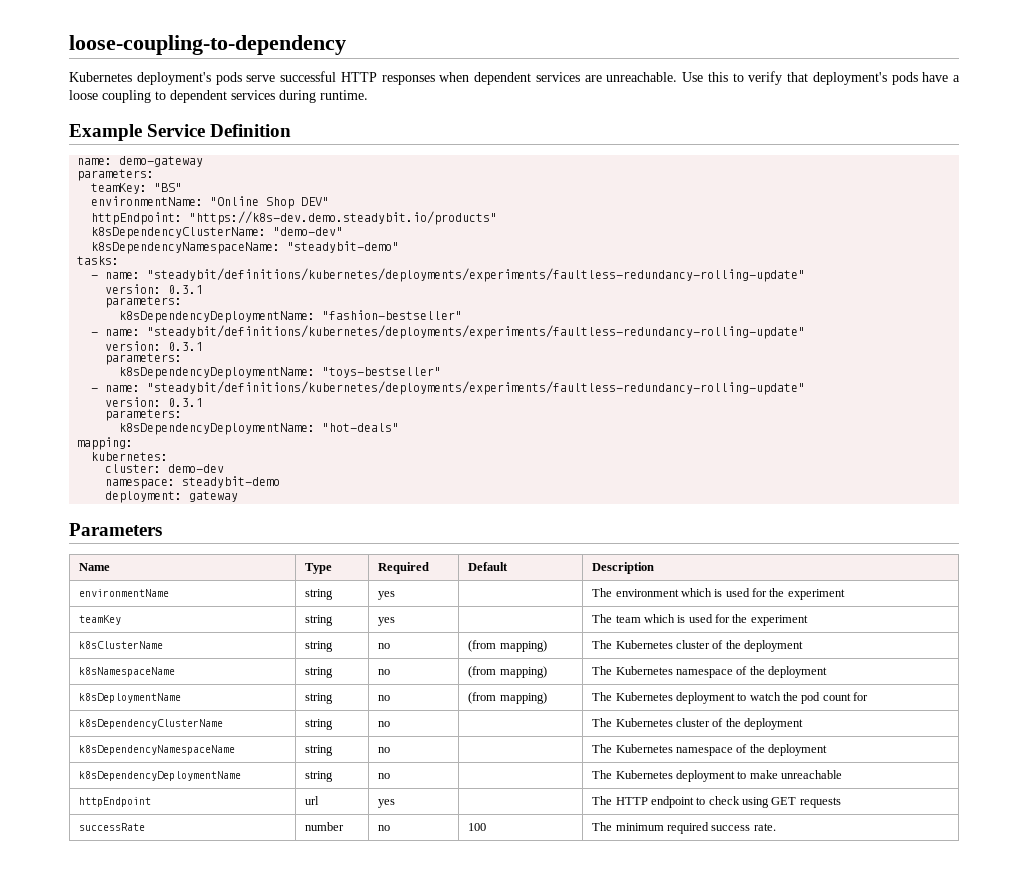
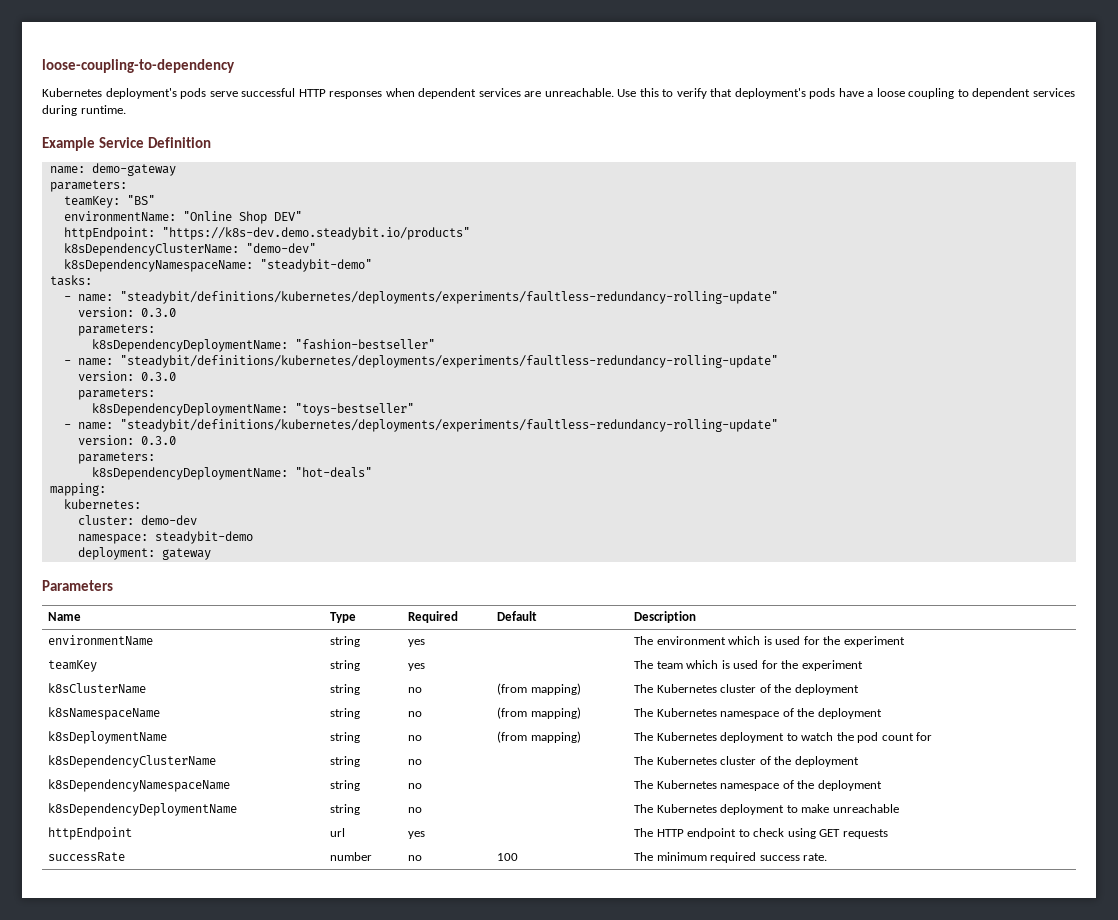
[168,285,204,294] 0.3.1 -> [140,308,176,317] 0.3.0
[168,342,204,351] 0.3.1 -> [140,372,176,381] 0.3.0
[168,398,204,407] 0.3.1 -> [140,436,176,445] 0.3.0

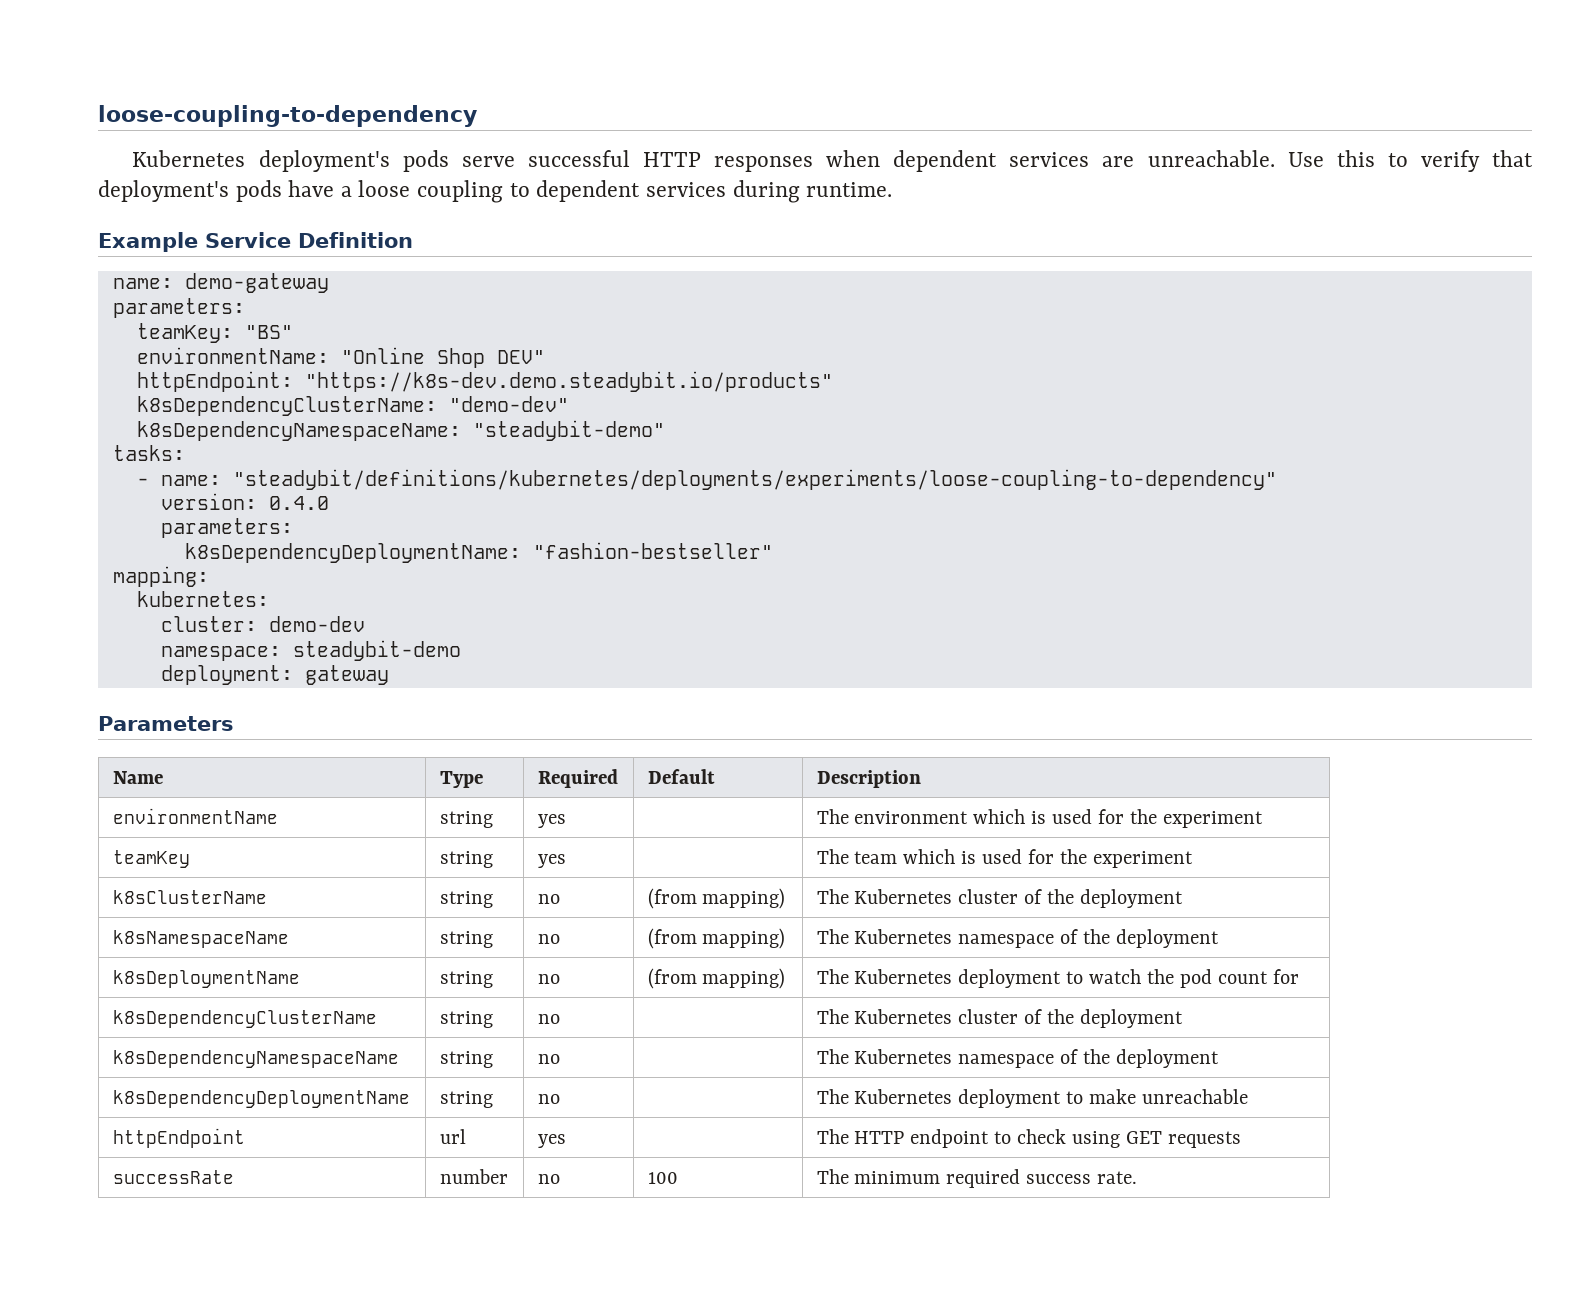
[119,291,778,304] [77,307,176,317] "steadybit/definitions/kubernetes/deployments/experiments/faultless-redundancy-rolling-update" // version: 0.3.0 -> [232,469,1277,490] [160,493,329,510] "steadybit/definitions/kubernetes/deployments/experiments/loose-coupling-to-dependency" // version: 0.4.0
[63,355,778,368] [77,371,176,381] [77,388,155,400] [91,403,414,416] [63,419,778,432] [77,435,176,445] [77,452,155,464] [91,467,372,480] // - name: "steadybit/definitions/kubernetes/deployments/experiments/faultless-redundancy-rolling-update" // version: 0.3.0 // parameters: // k8sDependencyDeploymentName: "toys-bestseller" // - name: "steadybit/definitions/kubernetes/deployments/experiments/faultless-redundancy-rolling-update" // version: 0.3.0 // parameters: // k8sDependencyDeploymentName: "hot-deals" -> (773, 550) none

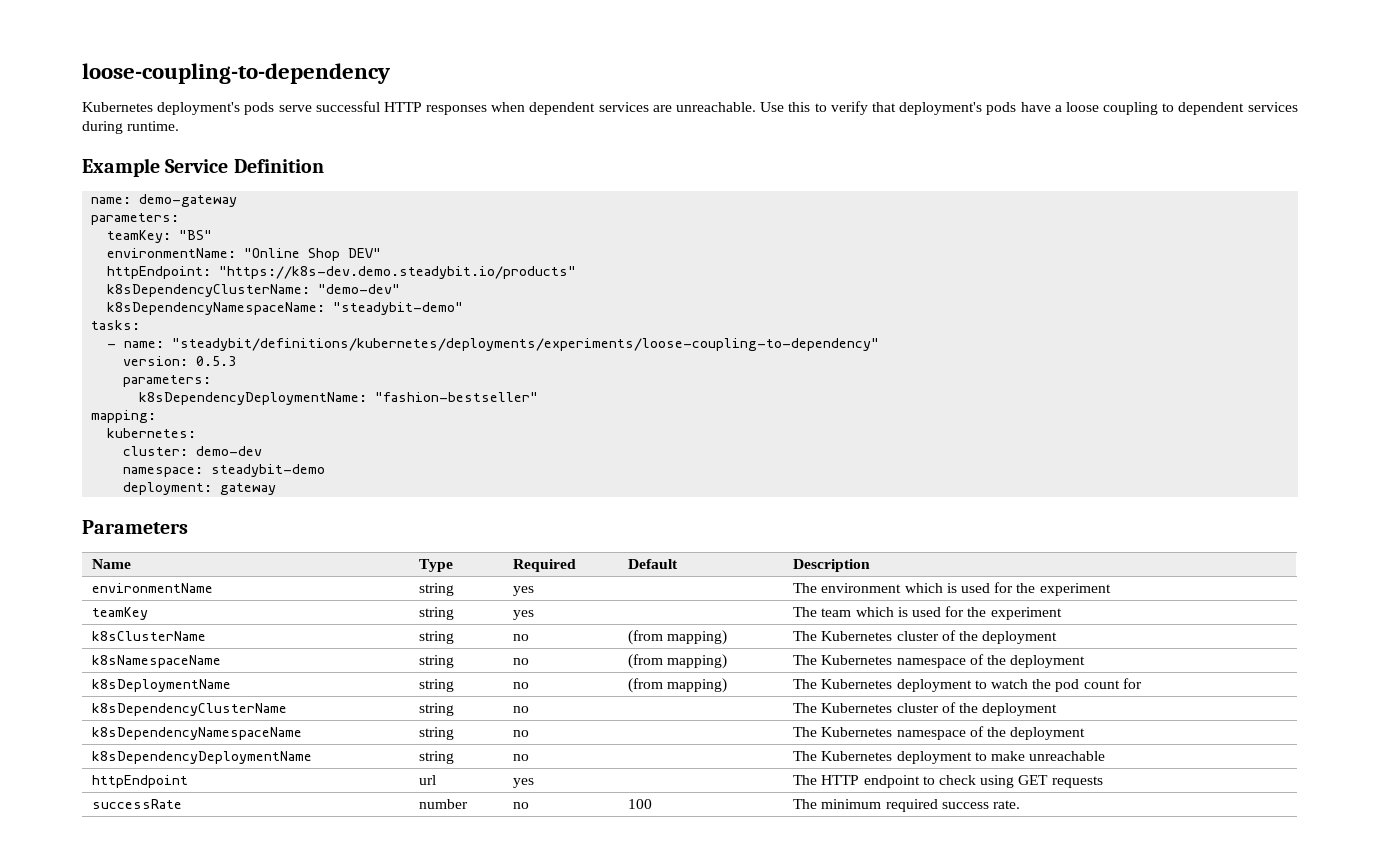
[268,496,329,510] 0.4.0 -> [196,356,237,366] 0.5.3

